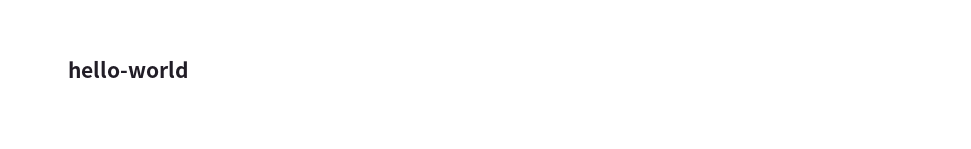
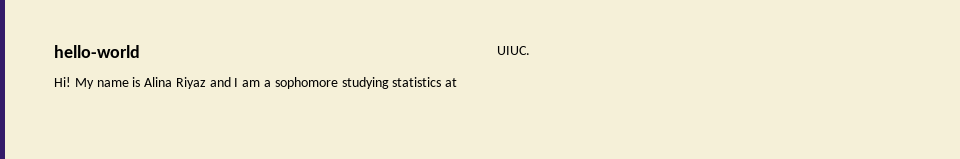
(189, 69) none -> [54,77,458,89] [497,46,530,55] // Hi! My name is Alina Riyaz and I am a sophomore studying statistics at UIUC.

